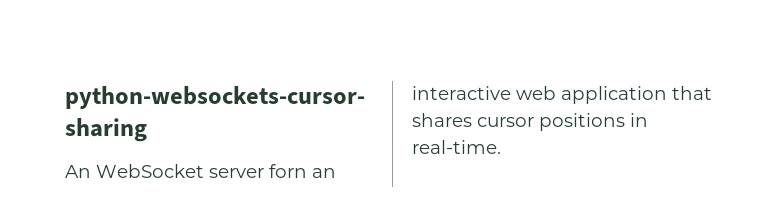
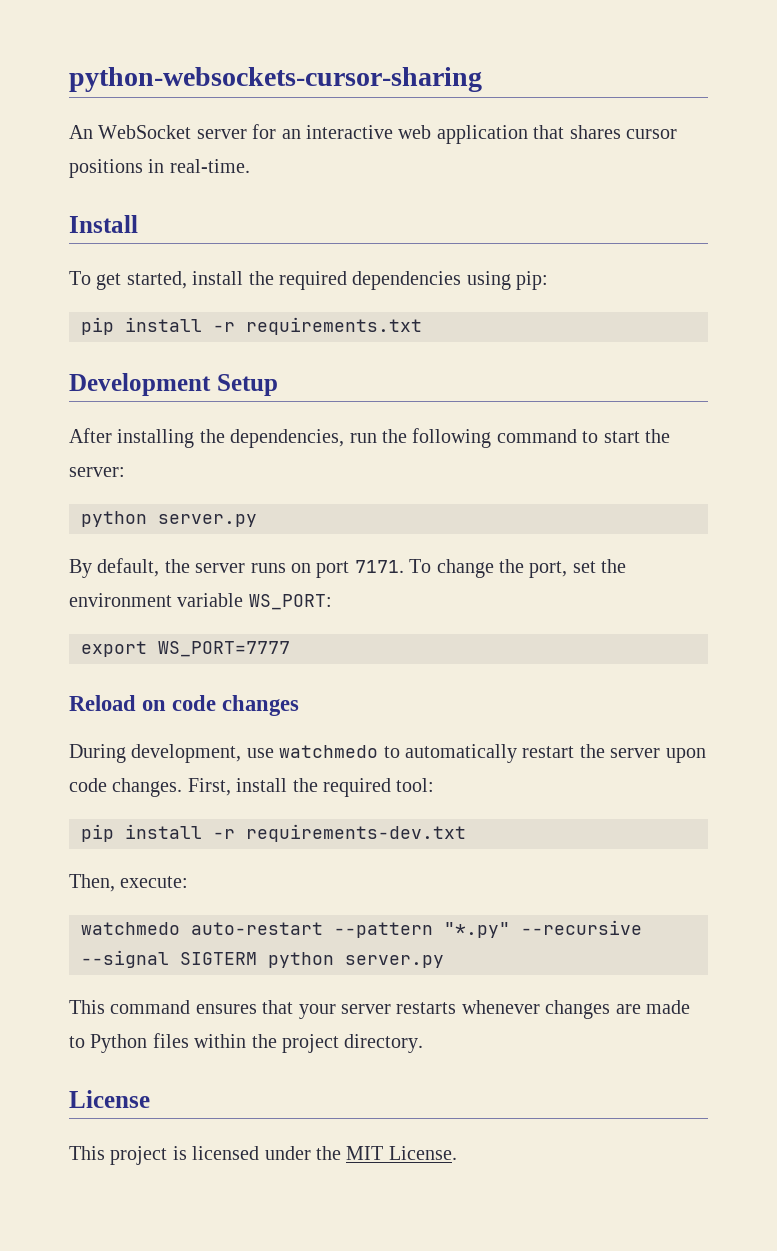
[269,164,307,178] forn -> [252,124,277,139] for
(501, 147) none -> [69,215,138,233] [69,271,549,290] [81,317,422,335] [69,373,278,396] [69,428,670,448] [69,467,125,477] [81,511,257,527] [69,558,627,578] [69,593,332,610] [81,641,290,657] [69,695,300,716] [69,744,706,763] [69,778,435,797] [81,824,466,842] [69,874,189,892] [81,920,642,938] [81,950,444,968] [69,1000,690,1019] [69,1033,424,1053] [69,1090,150,1108] [69,1146,457,1165] // Install // To get started, install the required dependencies using pip: // pip install -r requirements.txt // Development Setup // After installing the dependencies, run the following command to start the server: // python server.py // By default, the server runs on port 7171. To change the port, set the environment variable WS_PORT: // export WS_PORT=7777 // Reload on code changes // During development, use watchmedo to automatically restart the server upon code changes. First, install the required tool: // pip install -r requirements-dev.txt // Then, execute: // watchmedo auto-restart --pattern "*.py" --recursive --signal SIGTERM python server.py // This command ensures that your server restarts whenever changes are made to Python files within the project directory. // License // This project is licensed under the MIT License.

